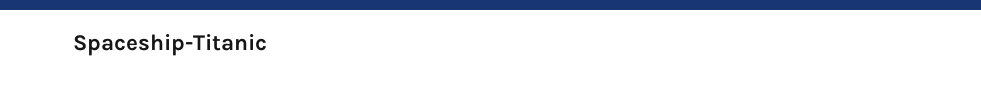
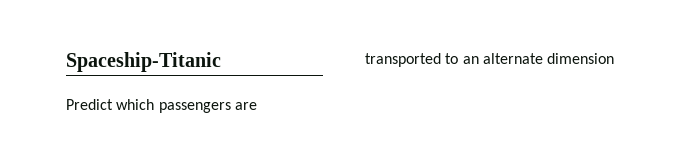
(267, 45) none -> [66,99,257,113] [365,53,615,67] // Predict which passengers are transported to an alternate dimension

